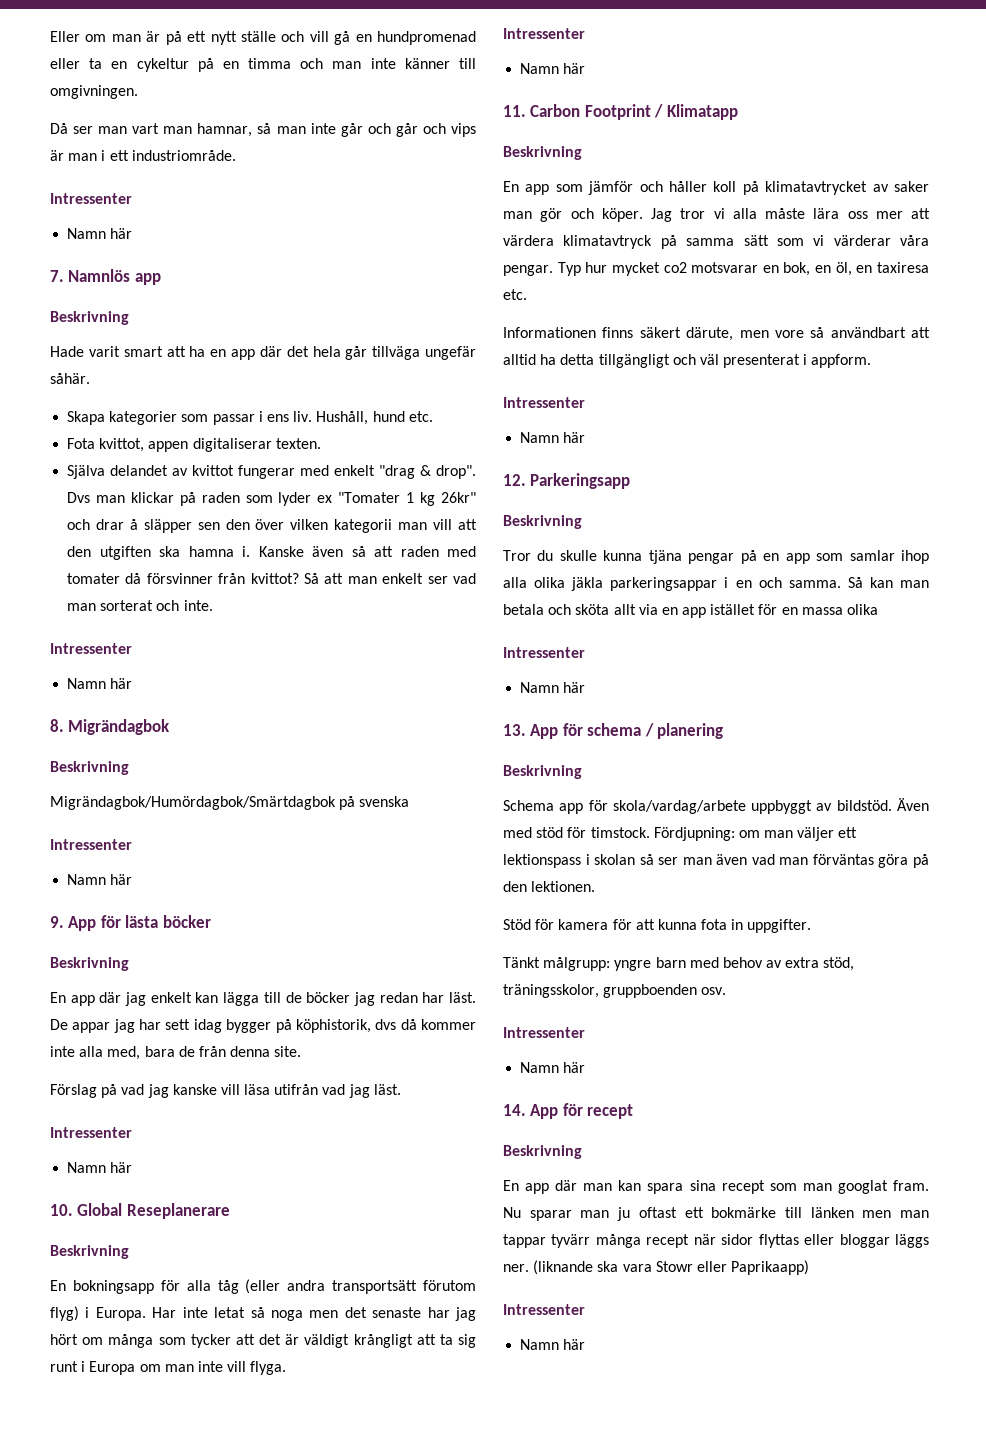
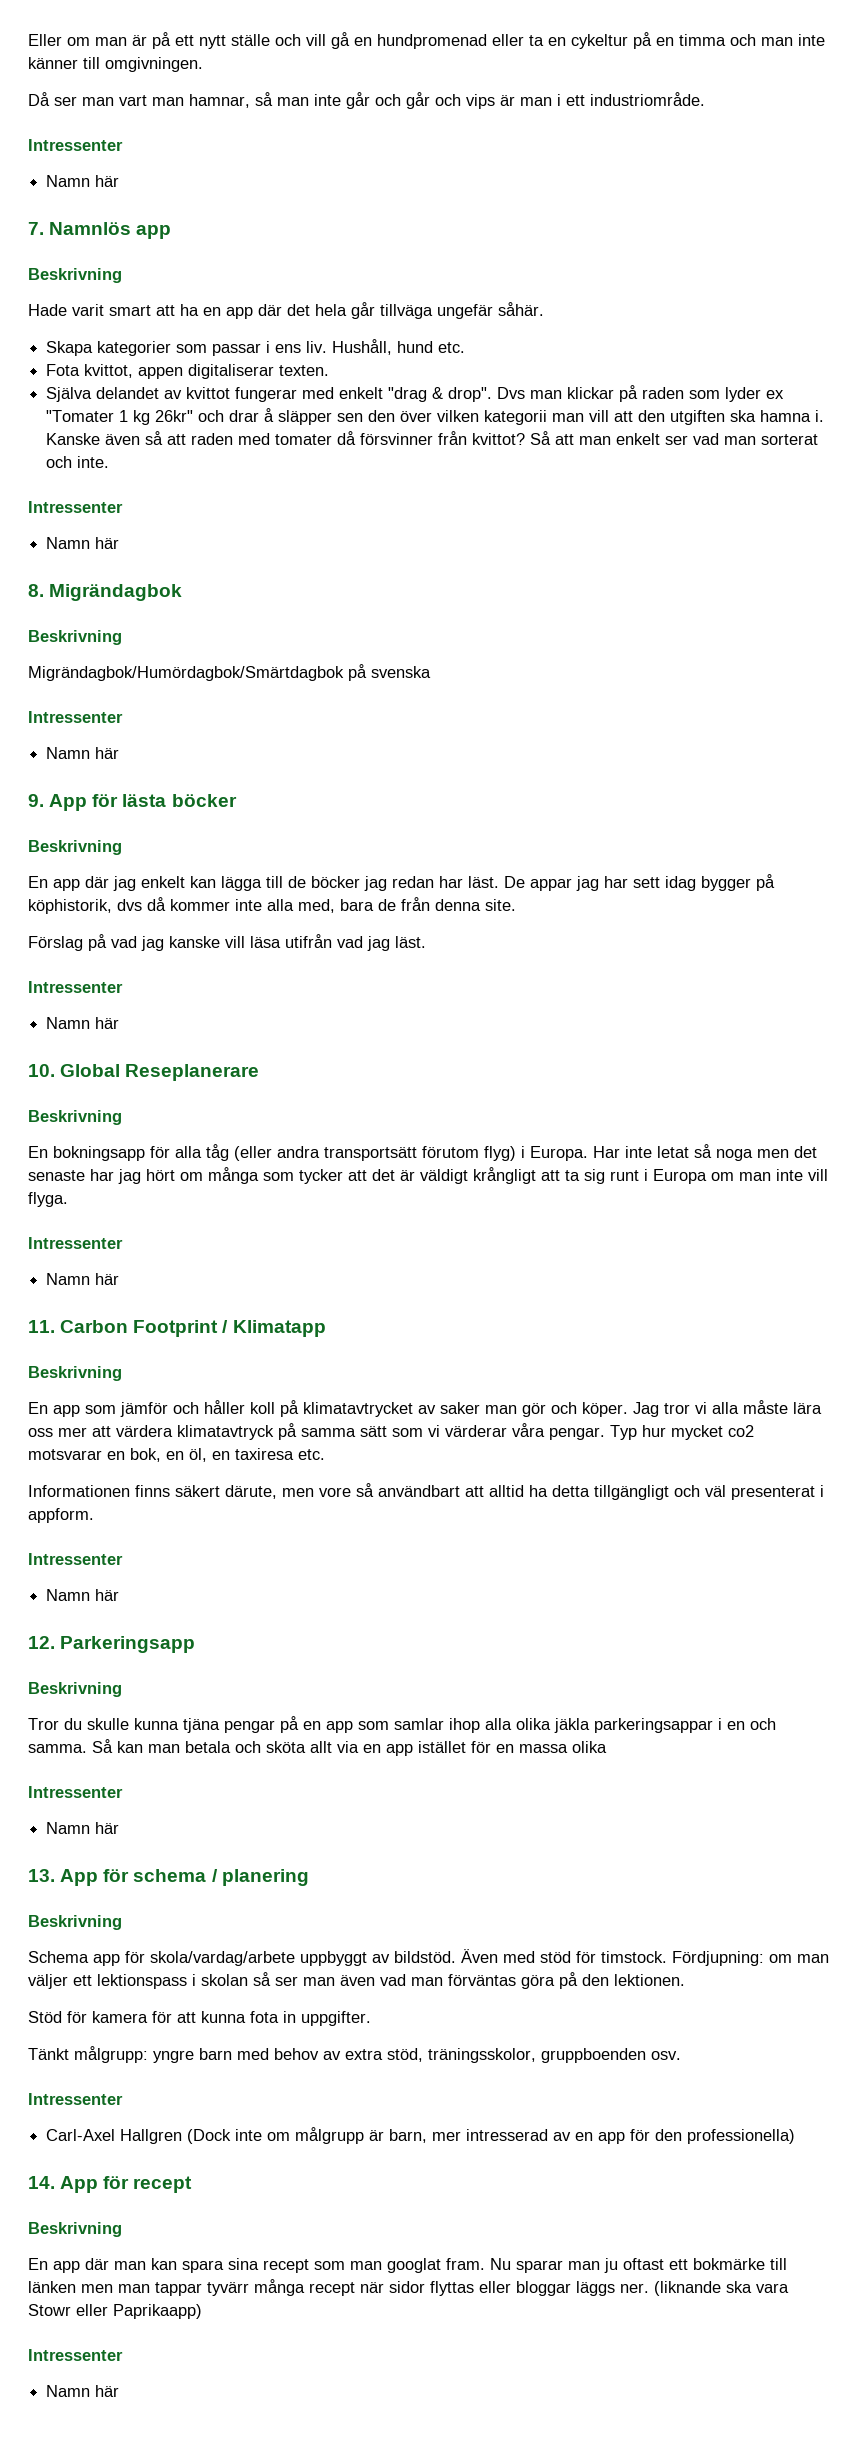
[520,1062,586,1073] Namn här -> [46,2127,796,2144] Carl-Axel Hallgren (Dock inte om målgrupp är barn, mer intresserad av en app för den professionella)

